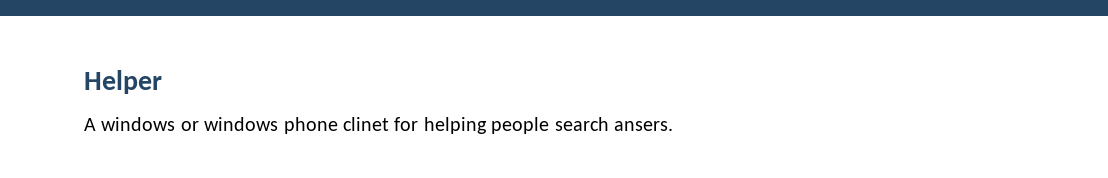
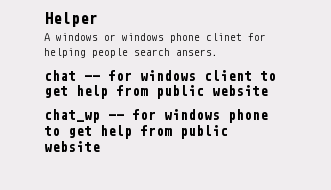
(673, 126) none -> [44,70,276,81] [44,85,268,99] [44,109,268,123] [44,125,228,139] [44,141,100,152] // chat -- for windows client to get help from public website // chat_wp -- for windows phone to get help from public website

